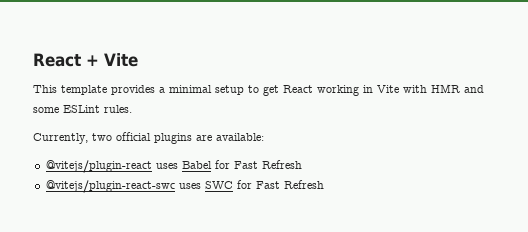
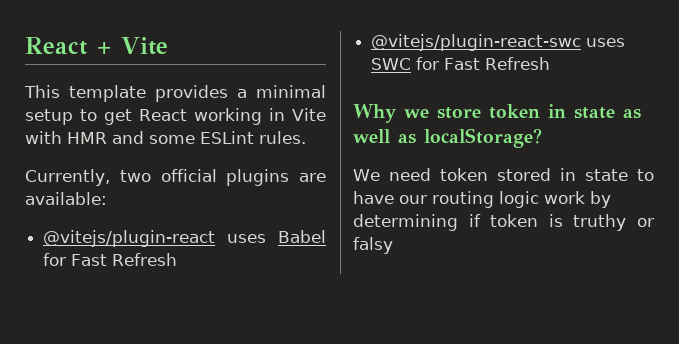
(324, 184) none -> [353,104,641,123] [353,128,542,148] [353,168,654,181] [353,191,611,208] [353,214,654,231] [353,237,393,254] // Why we store token in state as well as localStorage? // We need token stored in state to have our routing logic work by determining if token is truthy or falsy

